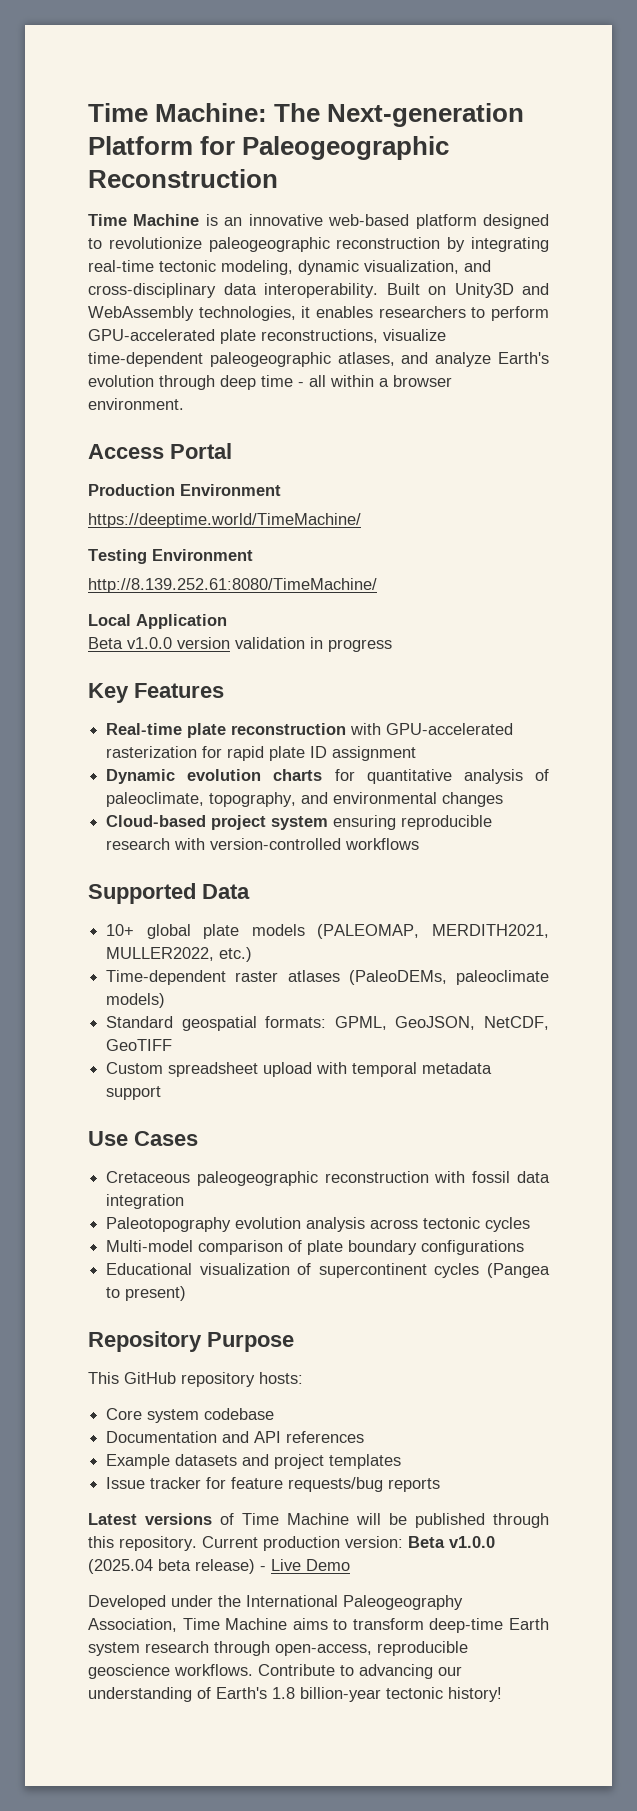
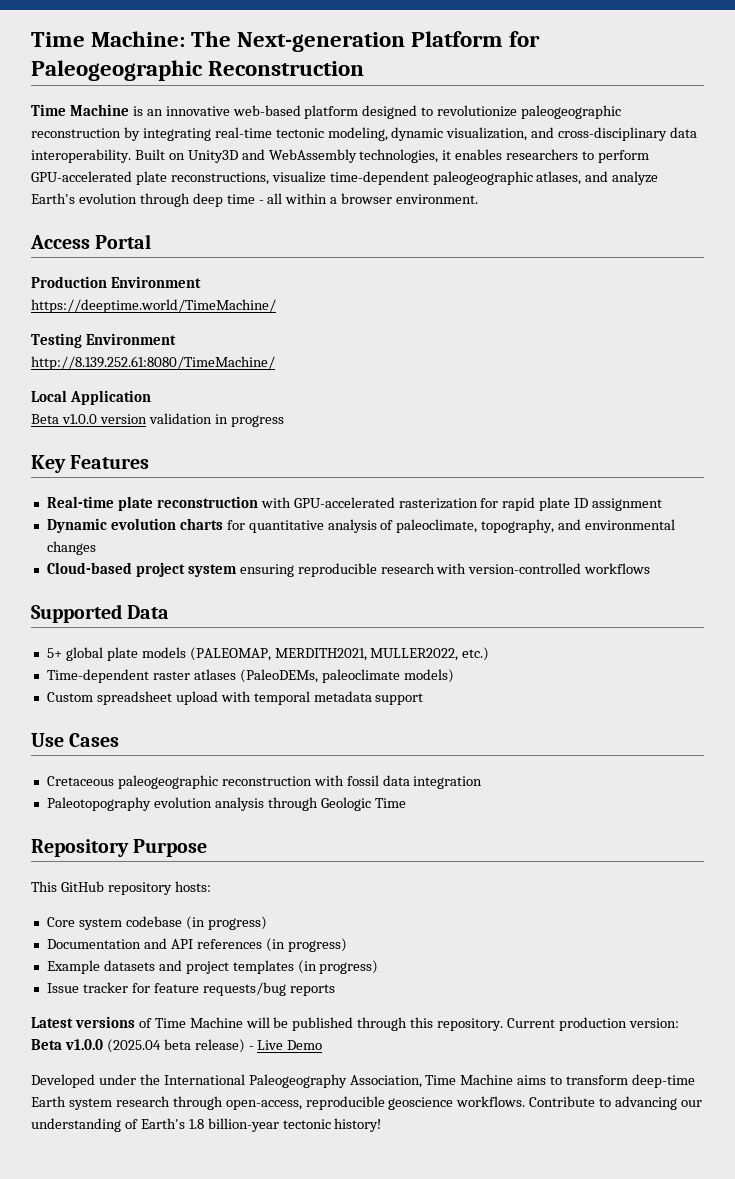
[106,924,135,936] 10+ -> [46,648,62,658] 5+
[106,1016,549,1031] [106,1039,173,1051] // Standard geospatial formats: GPML, GeoJSON, NetCDF, GeoTIFF -> (454, 676) none
[370,1217,531,1232] [106,1240,525,1255] [106,1263,550,1278] [106,1286,187,1301] across tectonic cycles // Multi-model comparison of plate boundary configurations // Educational visualization of supercontinent cycles (Pangea to present) -> [267,797,406,811] through Geologic Time
(275, 1414) none -> [185,916,267,930] (in progress)
(365, 1437) none -> [265,938,347,952] (in progress)
(402, 1461) none -> [297,960,379,974] (in progress)

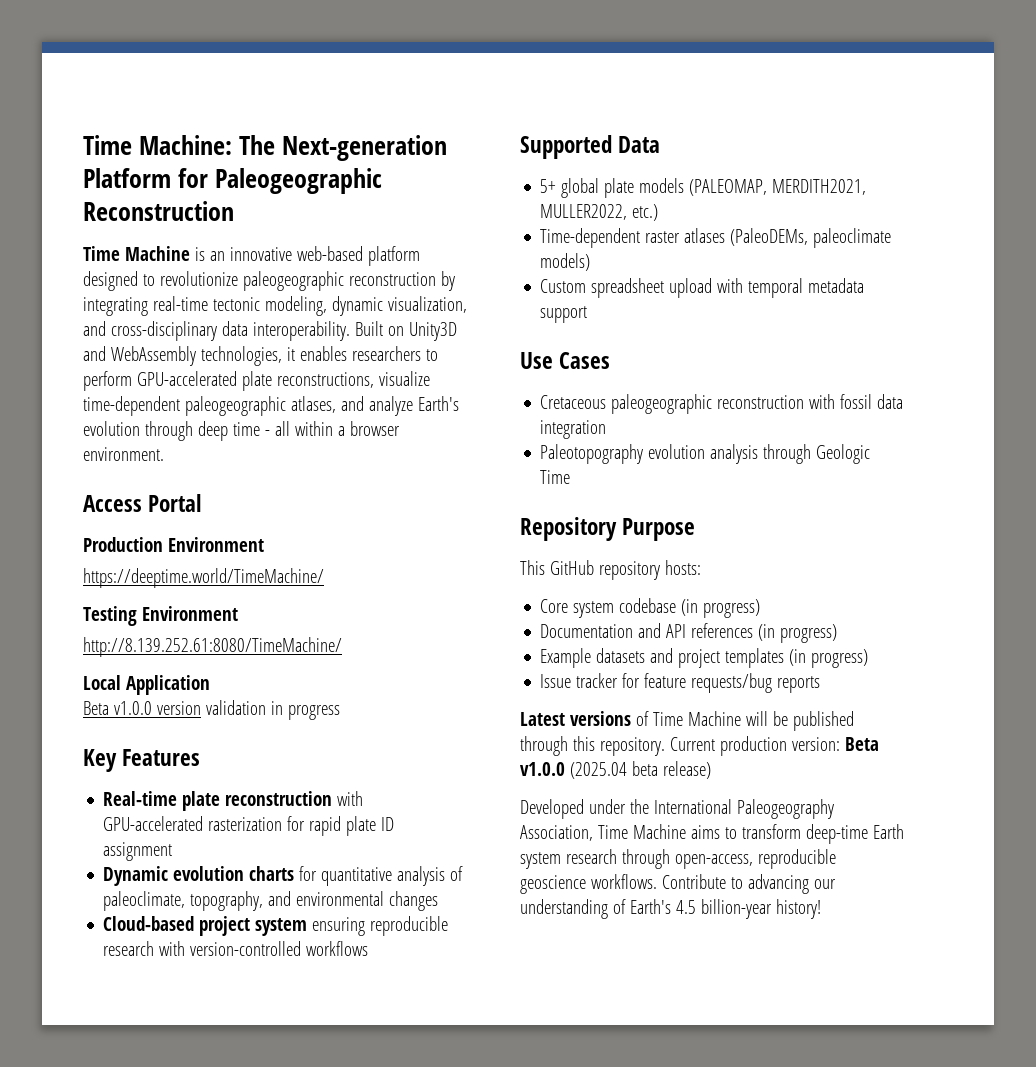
[248,1040,323,1050] - Live Demo -> (711, 770) none
[188,1118,331,1132] 1.8 billion-year tectonic -> [675,899,772,919] 4.5 billion-year

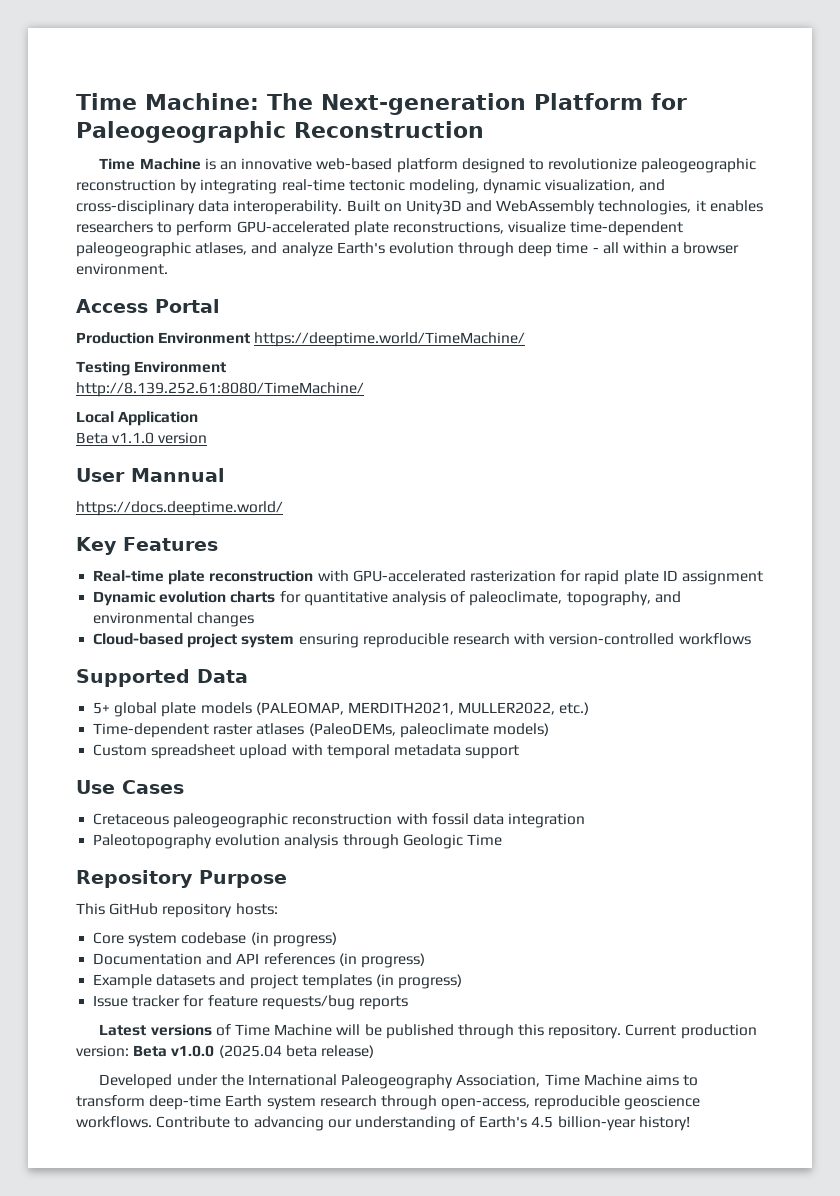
(264, 544) // -> (251, 338) none
[113,701,152,715] v1.0.0 -> [112,432,155,444] v1.1.0
[205,700,340,720] validation in progress -> [76,468,225,482] [76,501,283,516] // User Mannual // https://docs.deeptime.world/

